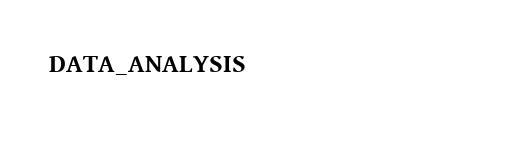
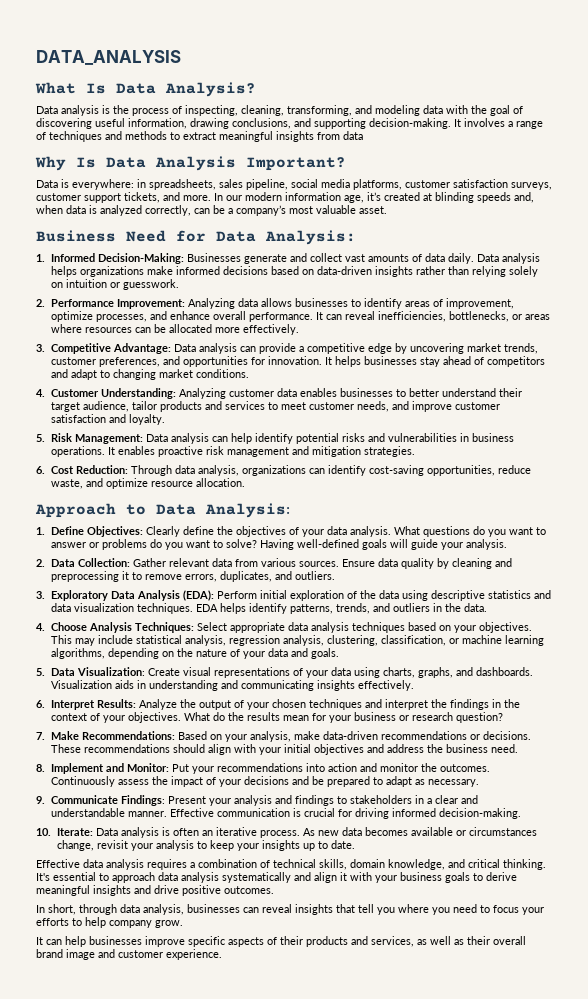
(246, 65) none -> [35,82,256,97] [36,105,523,116] [36,118,543,129] [36,131,363,142] [35,156,346,171] [36,179,552,190] [36,192,534,203] [36,205,387,216] [36,230,356,245] [36,253,540,264] [50,266,538,277] [50,279,179,290] [36,298,514,309] [50,311,550,322] [50,324,299,335] [36,343,538,354] [50,356,545,367] [50,369,249,380] [36,388,522,399] [50,401,500,412] [50,414,165,425] [36,433,514,444] [50,446,415,457] [36,465,531,476] [50,478,245,489] [35,503,290,518] [36,526,546,537] [50,539,507,550] [36,558,512,569] [50,571,335,582] [36,590,551,601] [50,603,487,614] [36,622,532,633] [50,635,544,646] [50,648,339,659] [36,667,533,678] [50,680,414,691] [36,699,520,710] [50,712,503,723] [36,731,531,742] [50,744,518,755] [36,763,490,774] [50,776,479,787] [36,795,478,806] [50,808,521,819] [36,827,537,838] [56,840,355,851] [36,859,546,870] [36,872,517,883] [36,885,274,896] [36,904,544,915] [36,917,183,928] [36,936,526,947] [36,949,222,960] // What Is Data Analysis? // Data analysis is the process of inspecting, cleaning, transforming, and modeling data with the goal of discovering useful information, drawing conclusions, and supporting decision-making. It involves a range of techniques and methods to extract meaningful insights from data // Why Is Data Analysis Important? // Data is everywhere: in spreadsheets, sales pipeline, social media platforms, customer satisfaction surveys, customer support tickets, and more. In our modern information age, it’s created at blinding speeds and, when data is analyzed correctly, can be a company’s most valuable asset. // Business Need for Data Analysis: // 1. Informed Decision-Making: Businesses generate and collect vast amounts of data daily. Data analysis helps organizations make informed decisions based on data-driven insights rather than relying solely on intuition or guesswork. // 2. Performance Improvement: Analyzing data allows businesses to identify areas of improvement, optimize processes, and enhance overall performance. It can reveal inefficiencies, bottlenecks, or areas where resources can be allocated more effectively. // 3. Competitive Advantage: Data analysis can provide a competitive edge by uncovering market trends, customer preferences, and opportunities for innovation. It helps businesses stay ahead of competitors and adapt to changing market conditions. // 4. Customer Understanding: Analyzing customer data enables businesses to better understand their target audience, tailor products and services to meet customer needs, and improve customer satisfaction and loyalty. // 5. Risk Management: Data analysis can help identify potential risks and vulnerabilities in business operations. It enables proactive risk management and mitigation strategies. // 6. Cost Reduction: Through data analysis, organizations can identify cost-saving opportunities, reduce waste, and optimize resource allocation. // Approach to Data Analysis: // 1. Define Objectives: Clearly define the objectives of your data analysis. What questions do you want to answer or problems do you want to solve? Having well-defined goals will guide your analysis. // 2. Data Collection: Gather relevant data from various sources. Ensure data quality by cleaning and preprocessing it to remove errors, duplicates, and outliers. // 3. Exploratory Data Analysis (EDA): Perform initial exploration of the data using descriptive statistics and data visualization techniques. EDA helps identify patterns, trends, and outliers in the data. // 4. Choose Analysis Techniques: Select appropriate data analysis techniques based on your objectives. This may include statistical analysis, regression analysis, clustering, classification, or machine learning algorithms, depending on the nature of your data and goals. // 5. Data Visualization: Create visual representations of your data using charts, graphs, and dashboards. Visualization aids in understanding and communicating insights effectively. // 6. Interpret Results: Analyze the output of your chosen techniques and interpret the findings in the context of your objectives. What do the results mean for your business or research question? // 7. Make Recommendations: Based on your analysis, make data-driven recommendations or decisions. These recommendations should align with your initial objectives and address the business need. // 8. Implement and Monitor: Put your recommendations into action and monitor the outcomes. Continuously assess the impact of your decisions and be prepared to adapt as necessary. // 9. Communicate Findings: Present your analysis and findings to stakeholders in a clear and understandable manner. Effective communication is crucial for driving informed decision-making. // 10. Iterate: Data analysis is often an iterative process. As new data becomes available or circumstances change, revisit your analysis to keep your insights up to date. // Effective data analysis requires a combination of technical skills, domain knowledge, and critical thinking. It's essential to approach data analysis systematically and align it with your business goals to derive meaningful insights and drive positive outcomes. // In short, through data analysis, businesses can reveal insights that tell you where you need to focus your efforts to help company grow. // It can help businesses improve specific aspects of their products and services, as well as their overall brand image and customer experience.

